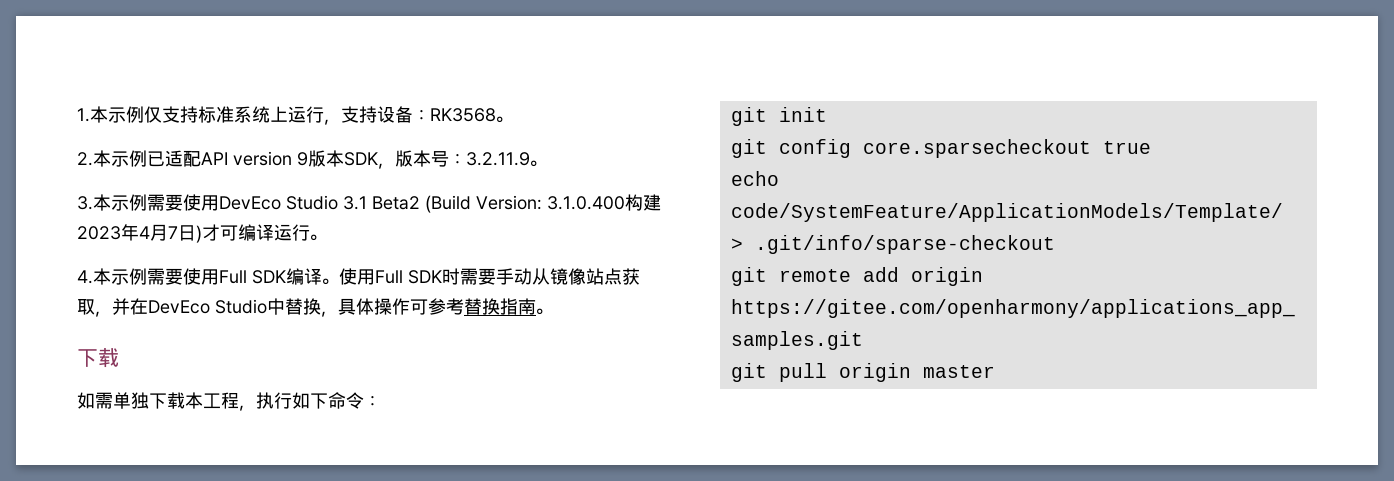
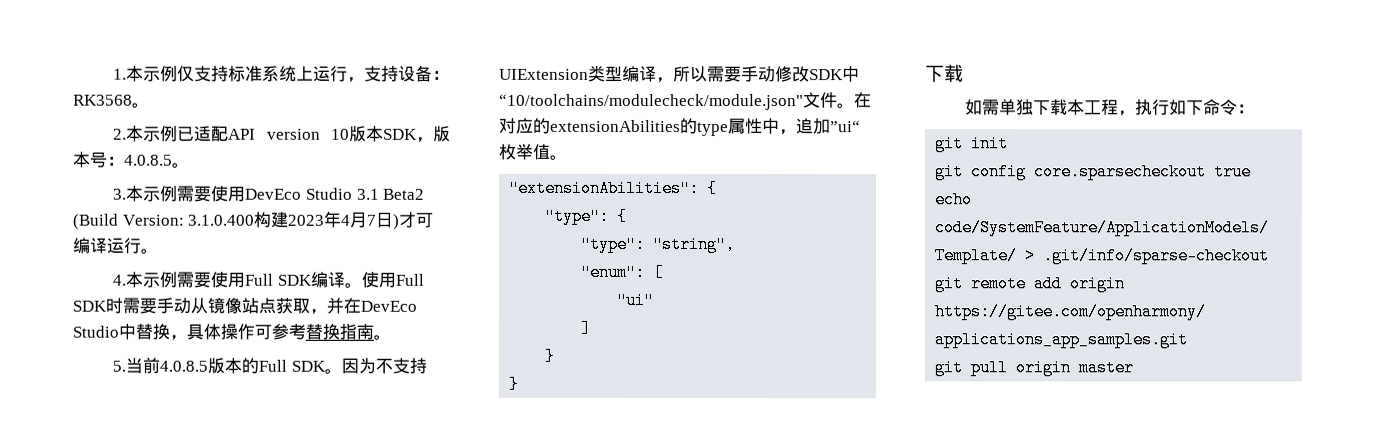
[297,152,308,166] 9 -> [331,128,350,140] 10
[466,152,530,166] 3.2.11.9 -> [124,154,173,166] 4.0.8.5
(553, 311) none -> [112,357,428,374] [499,65,860,83] [499,92,872,111] [499,117,861,137] [499,143,568,160] [509,179,719,198] [544,207,629,225] [580,235,736,254] [580,263,664,281] [616,291,655,309] [580,319,592,337] [544,347,556,365] [508,375,520,393] // 5.当前4.0.8.5版本的Full SDK。因为不支持UIExtension类型编译，所以需要手动修改SDK中“10/toolchains/modulecheck/module.json"文件。在对应的extensionAbilities的type属性中，追加”ui“枚举值。 // "extensionAbilities": { // "type": { // "type": "string", // "enum": [ // "ui" // ] // } // }

